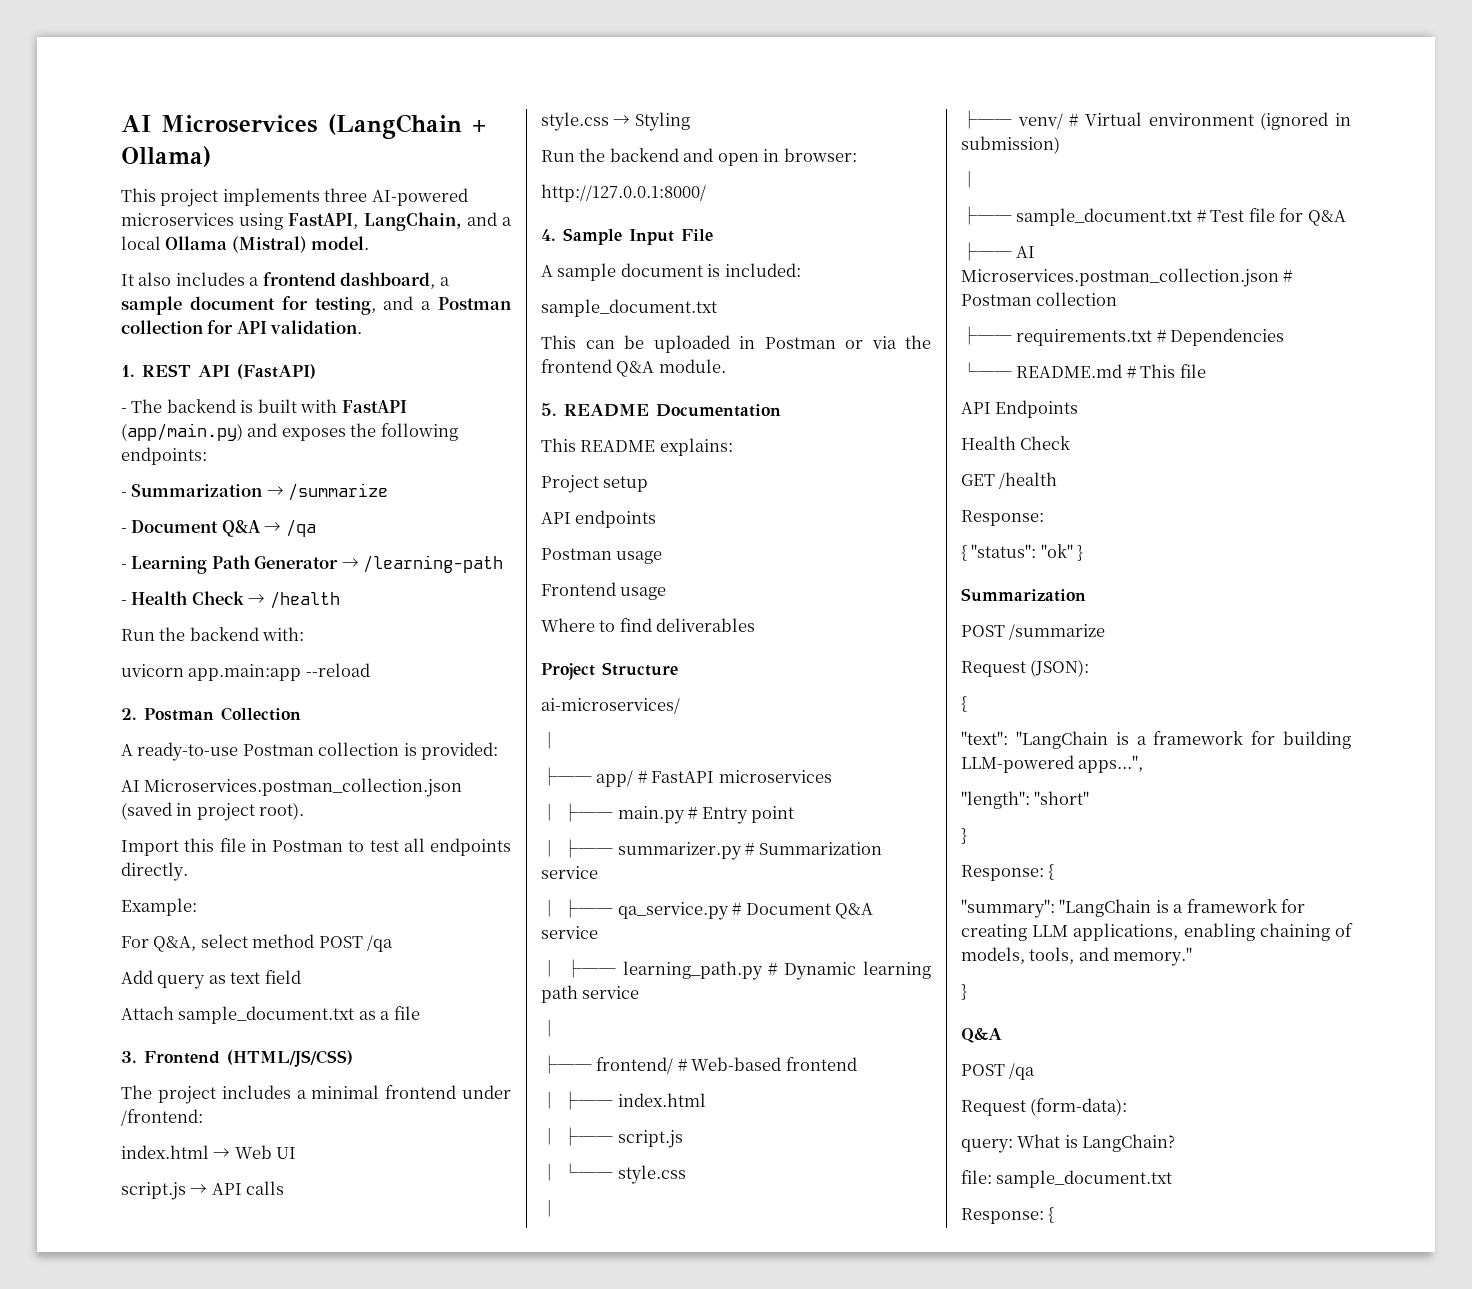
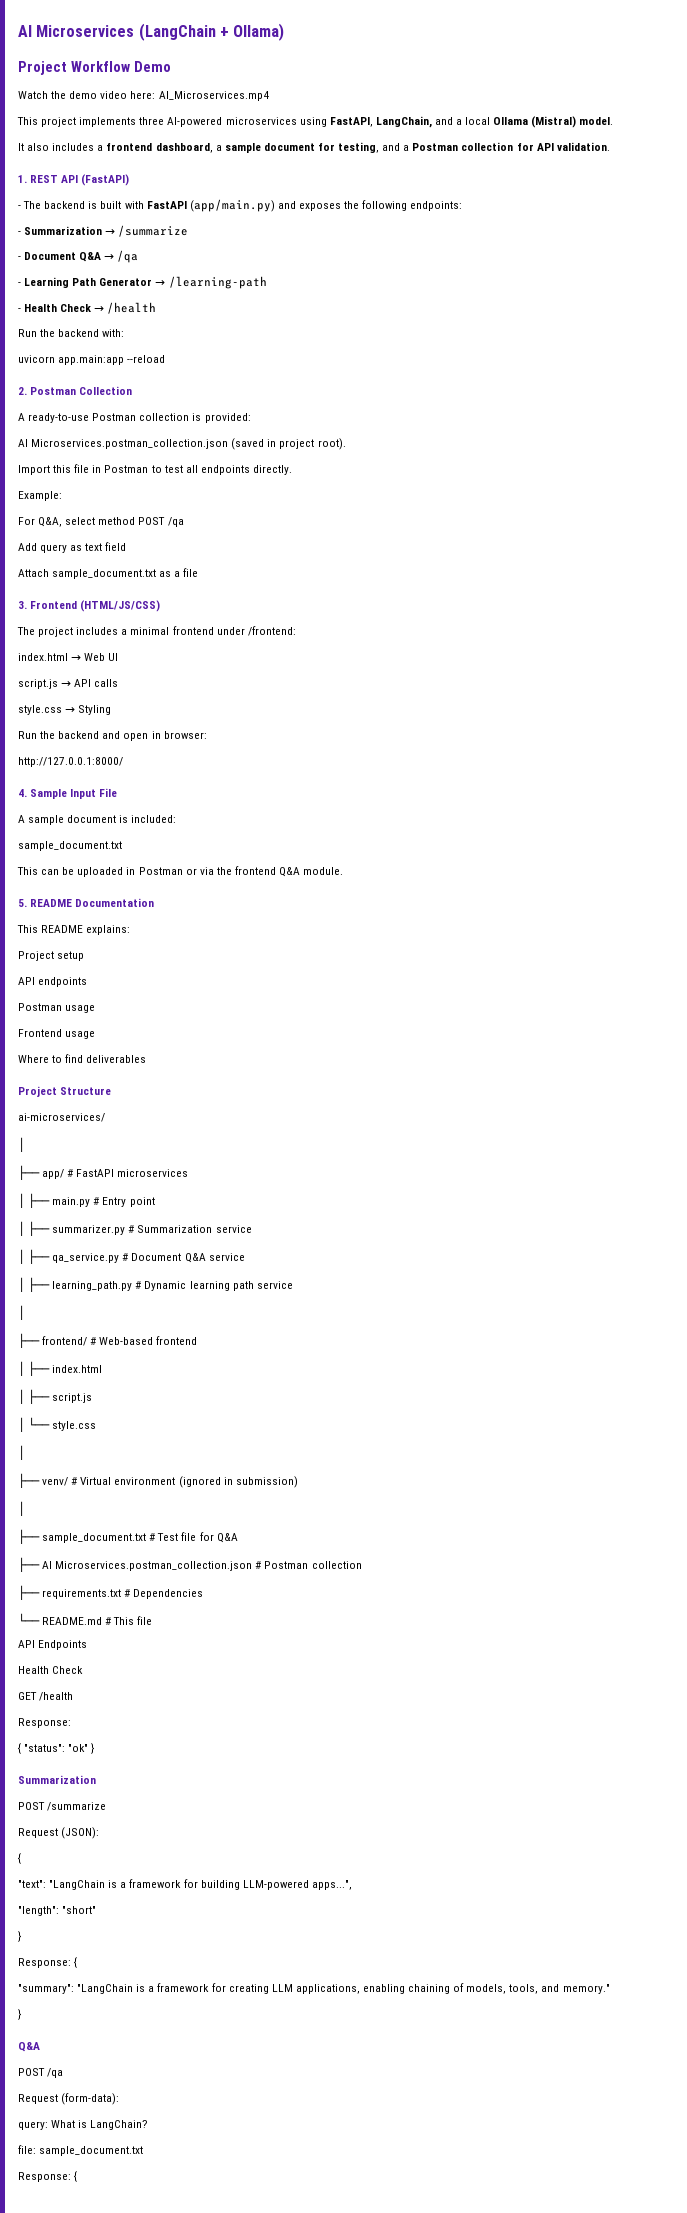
(211, 156) none -> [18,61,171,75] [18,91,269,101] // Project Workflow Demo // Watch the demo video here: AI_Microservices.mp4

